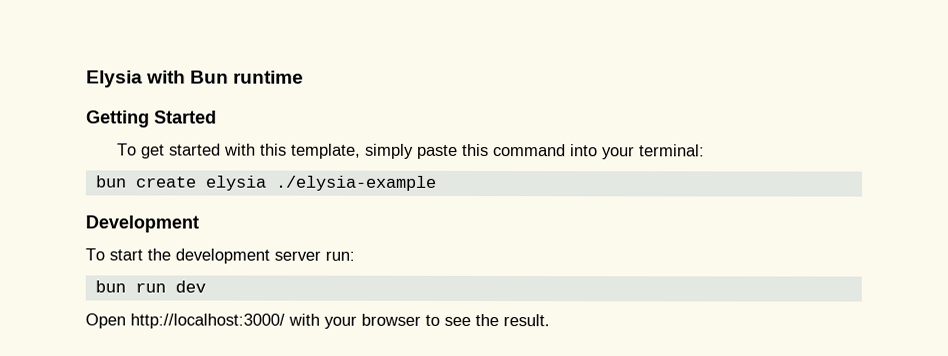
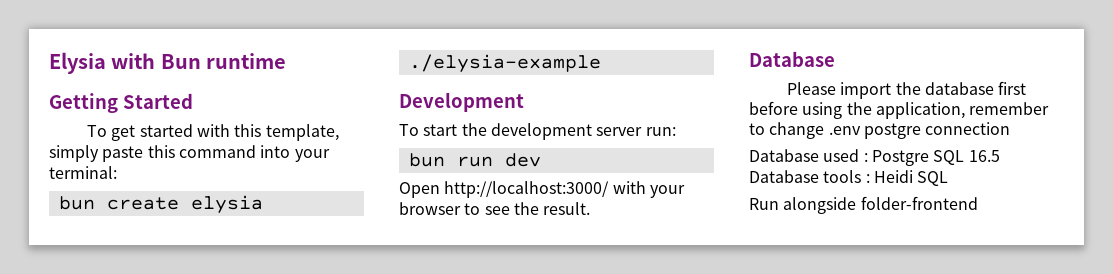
(550, 320) none -> [749,51,835,67] [786,81,1027,99] [749,101,1050,119] [749,122,1011,139] [749,149,1000,166] [749,170,949,186] [749,196,978,214] // Database // Please import the database first before using the application, remember to change .env postgre connection // Database used : Postgre SQL 16.5 Database tools : Heidi SQL // Run alongside folder-frontend

